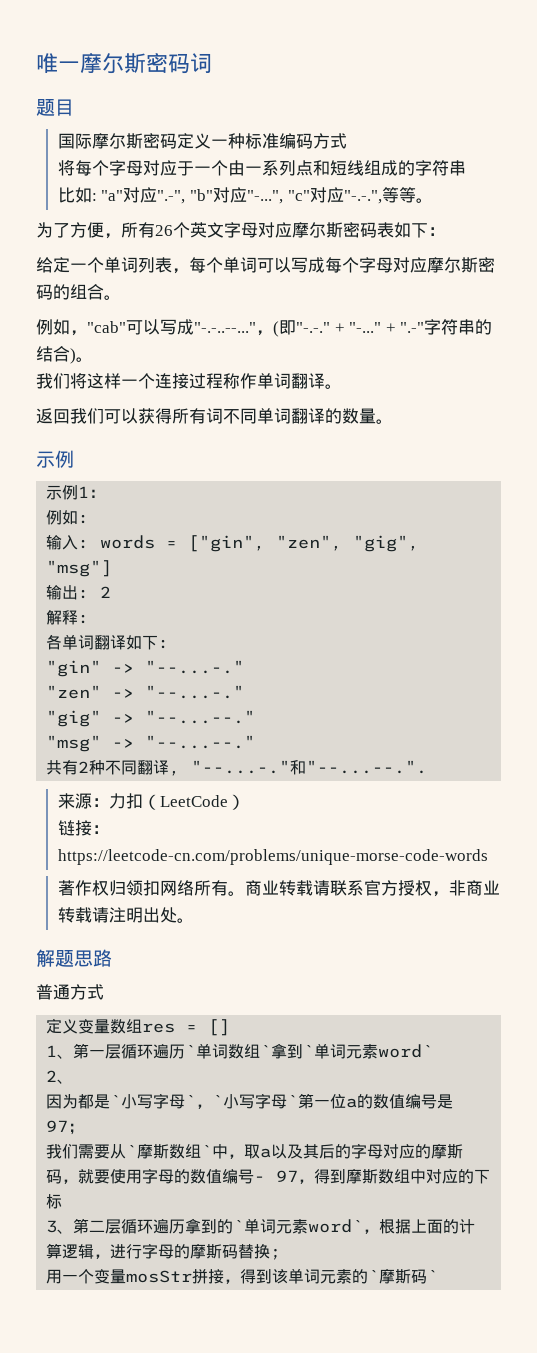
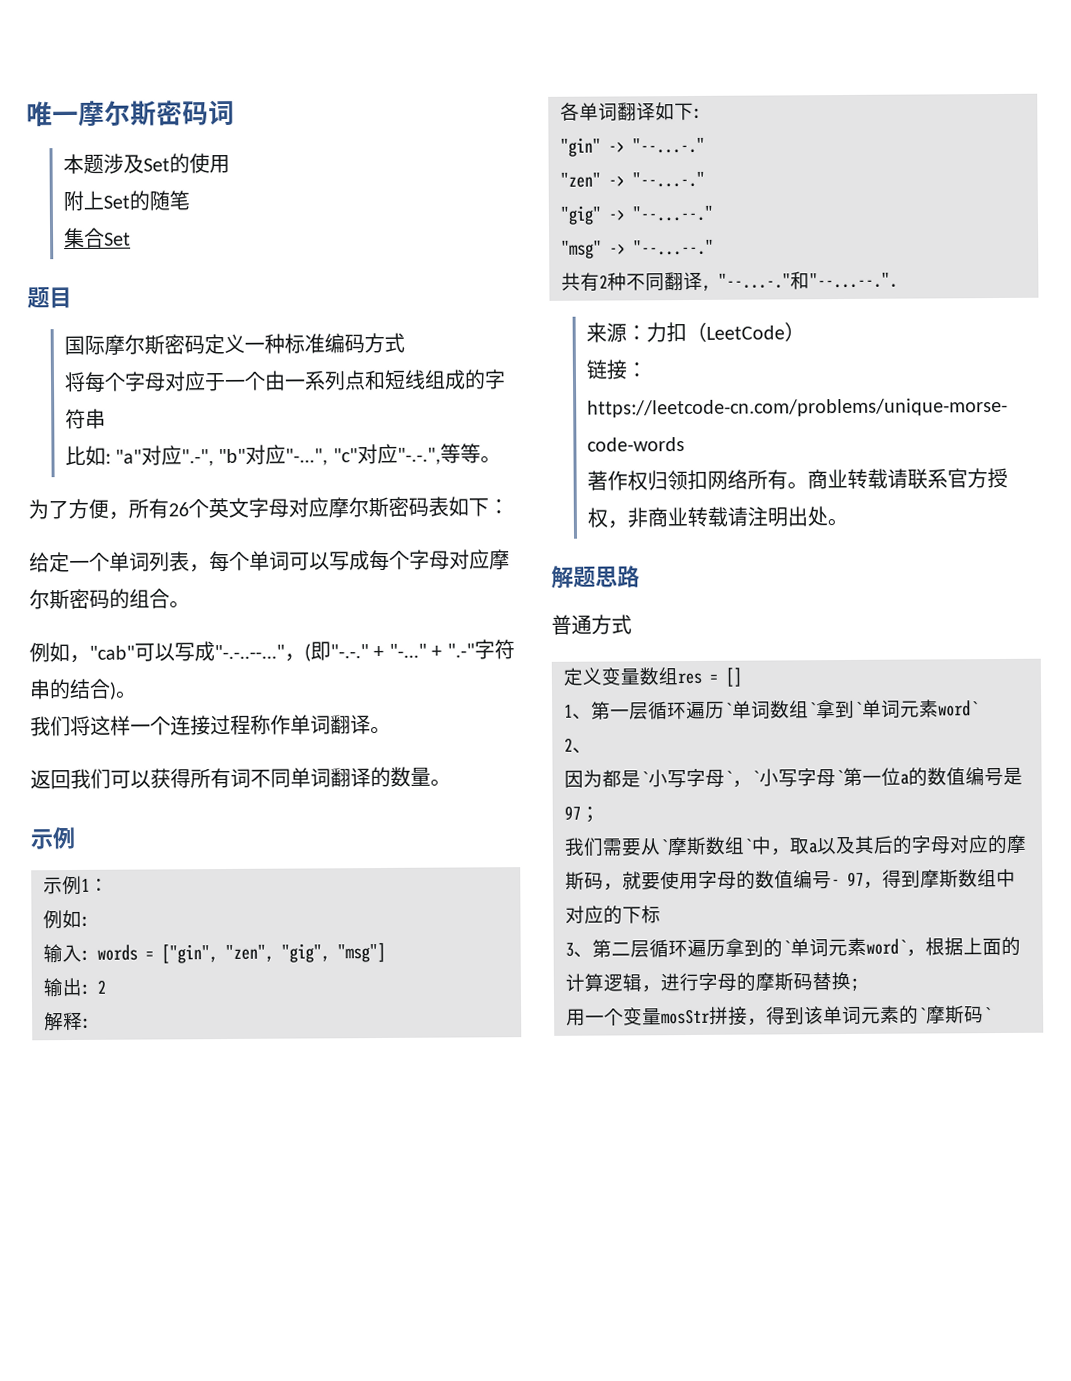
(212, 63) none -> [62,153,230,175] [62,190,190,212] [63,227,131,249] // 本题涉及Set的使用 // 附上Set的随笔 // 集合Set

